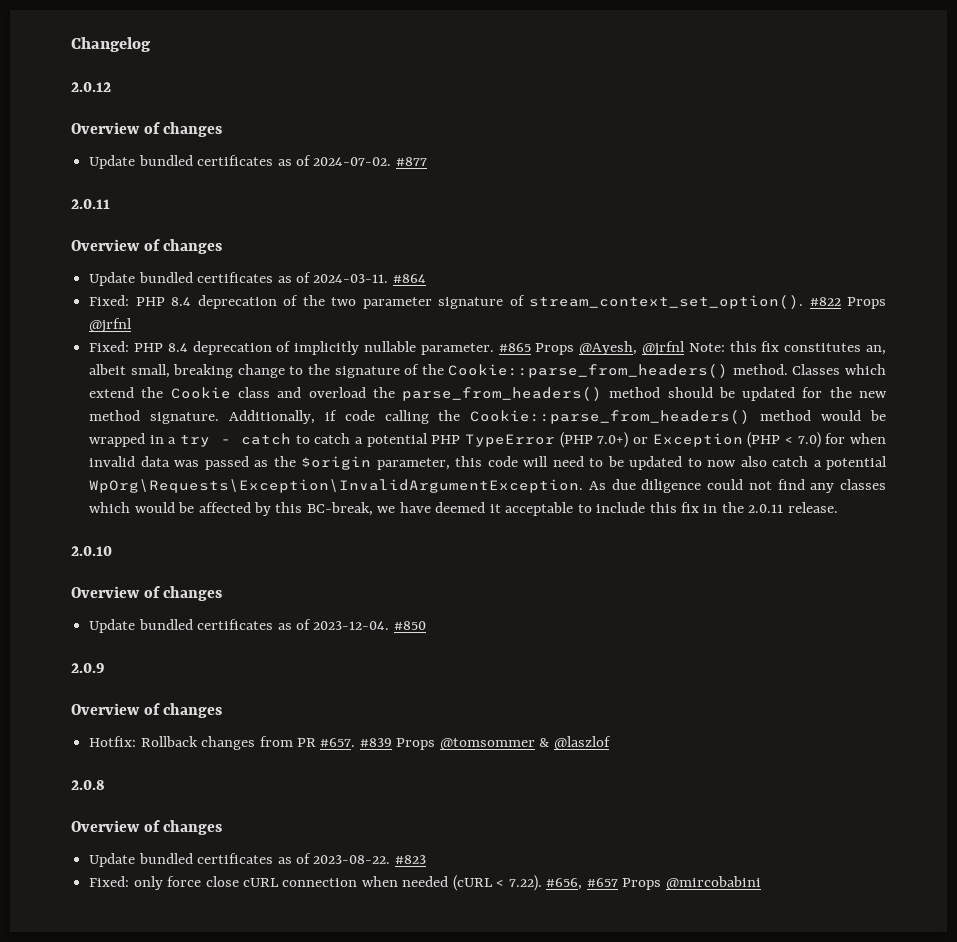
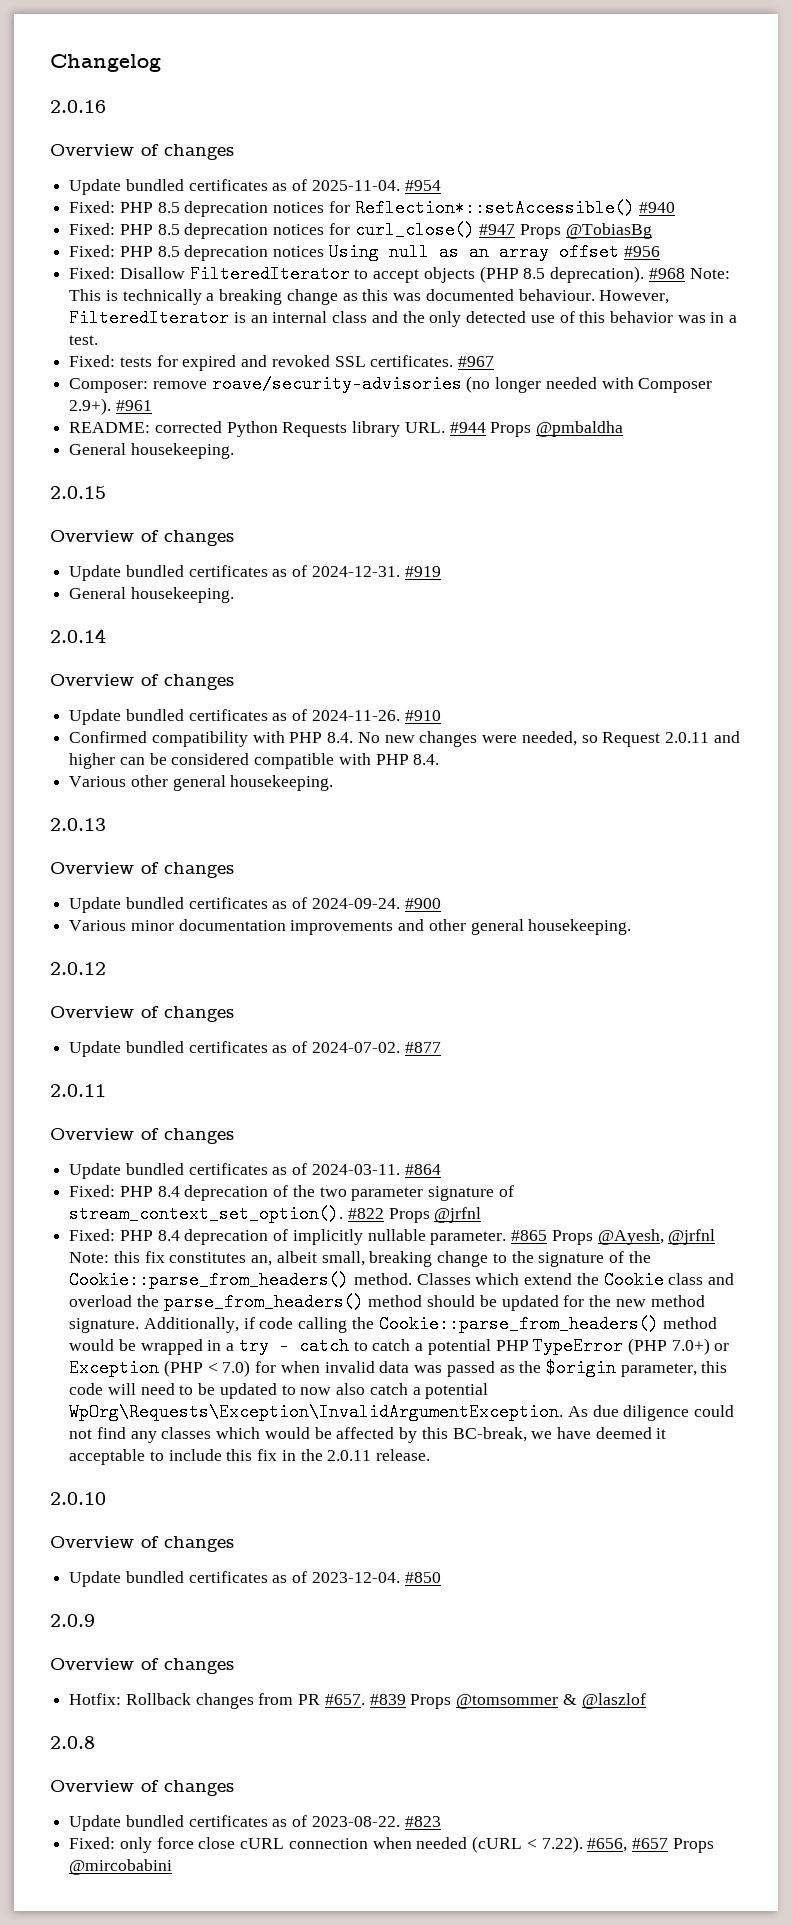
(151, 44) none -> [50,100,106,113] [50,144,234,160] [69,179,441,195] [69,199,676,217] [69,221,652,239] [69,243,660,261] [69,265,730,283] [69,289,670,305] [69,309,738,327] [69,335,99,345] [69,355,495,371] [69,375,713,393] [69,398,152,415] [69,421,624,437] [69,443,234,459] [50,486,106,499] [50,530,234,546] [69,565,441,581] [69,587,234,603] [50,628,106,643] [50,674,234,690] [69,709,441,725] [69,731,740,747] [69,753,440,769] [69,775,334,791] [50,818,106,831] [50,862,234,878] [69,897,441,913] [69,919,632,935] // 2.0.16 // Overview of changes // Update bundled certificates as of 2025-11-04. #954 // Fixed: PHP 8.5 deprecation notices for Reflection*::setAccessible() #940 // Fixed: PHP 8.5 deprecation notices for curl_close() #947 Props @TobiasBg // Fixed: PHP 8.5 deprecation notices Using null as an array offset #956 // Fixed: Disallow FilteredIterator to accept objects (PHP 8.5 deprecation). #968 Note: This is technically a breaking change as this was documented behaviour. However, FilteredIterator is an internal class and the only detected use of this behavior was in a test. // Fixed: tests for expired and revoked SSL certificates. #967 // Composer: remove roave/security-advisories (no longer needed with Composer 2.9+). #961 // README: corrected Python Requests library URL. #944 Props @pmbaldha // General housekeeping. // 2.0.15 // Overview of changes // Update bundled certificates as of 2024-12-31. #919 // General housekeeping. // 2.0.14 // Overview of changes // Update bundled certificates as of 2024-11-26. #910 // Confirmed compatibility with PHP 8.4. No new changes were needed, so Request 2.0.11 and higher can be considered compatible with PHP 8.4. // Various other general housekeeping. // 2.0.13 // Overview of changes // Update bundled certificates as of 2024-09-24. #900 // Various minor documentation improvements and other general housekeeping.

